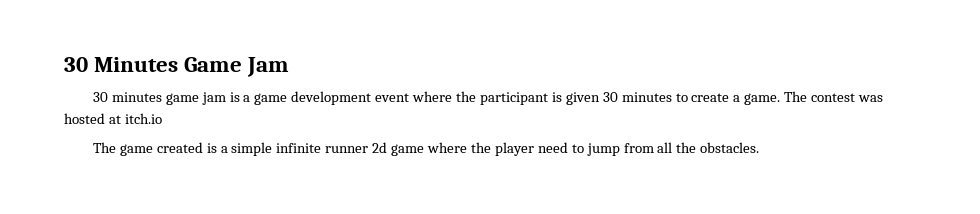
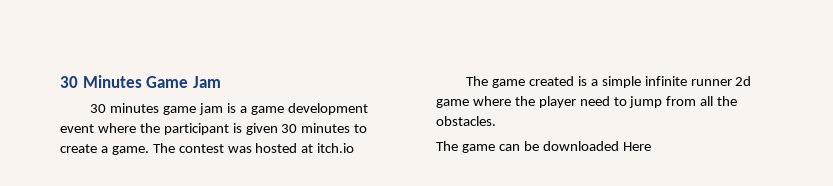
(760, 147) none -> [436,141,651,153] // The game can be downloaded Here

